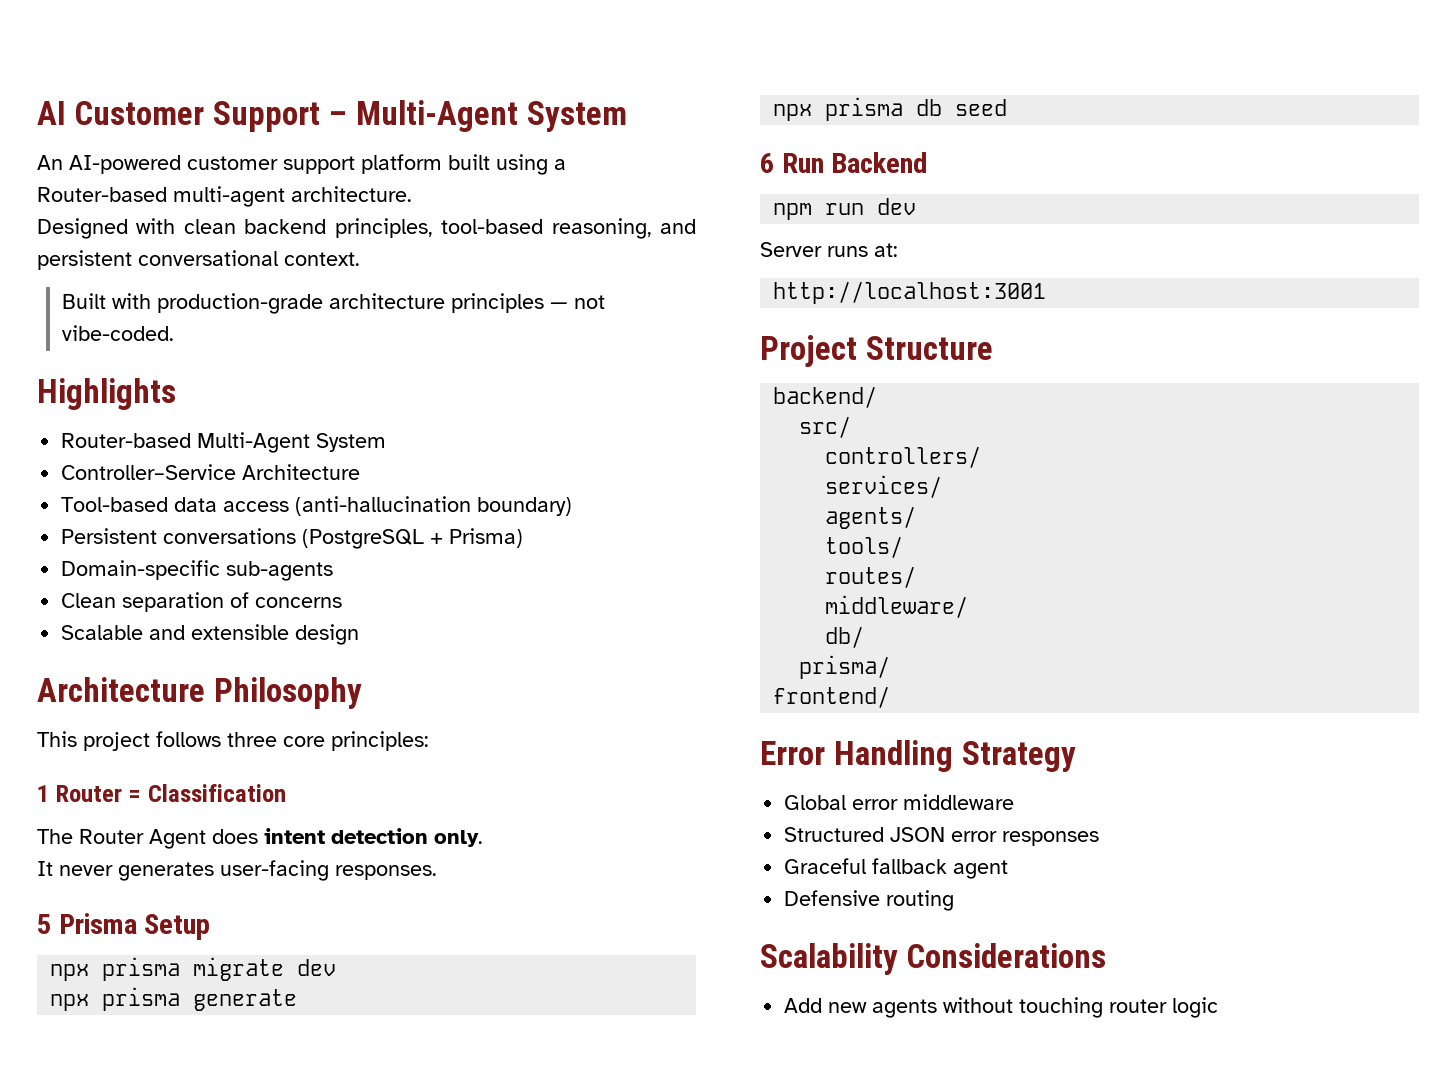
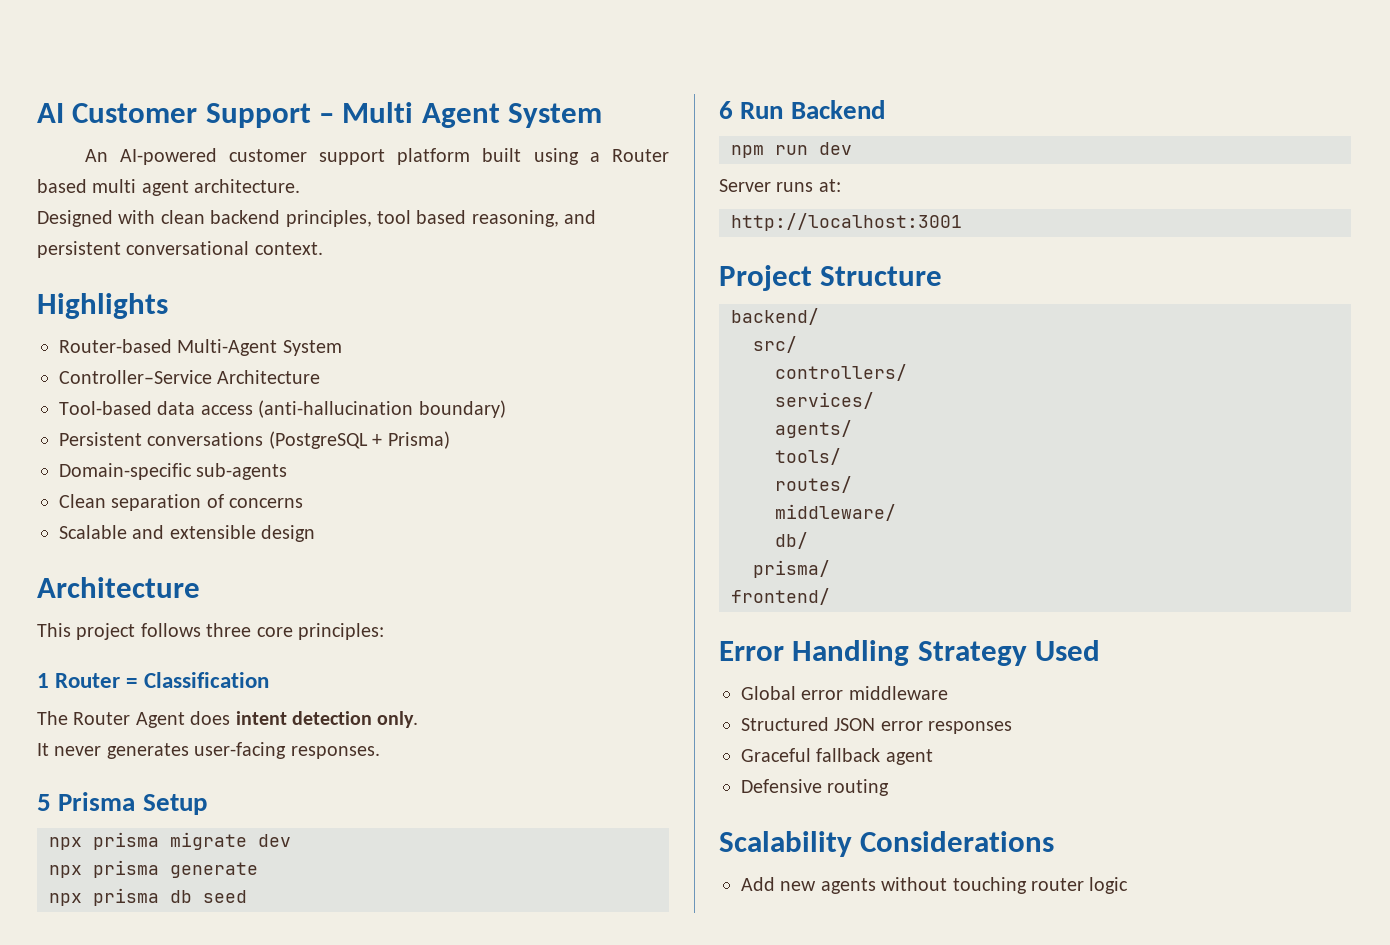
[355,100,518,132] Multi-Agent -> [342,102,500,128] Multi Agent
[37,186,285,207] Router-based multi-agent -> [612,149,669,162] [37,179,189,196] Router based multi agent
[441,219,544,234] tool-based -> [377,210,467,224] tool based
[61,293,605,314] [61,325,174,341] // Built with production-grade architecture principles — not vibe-coded. -> (323, 248) none
[213,677,362,709] Philosophy -> (200, 587) none
(1076, 756) none -> [1035,640,1101,661] Used

